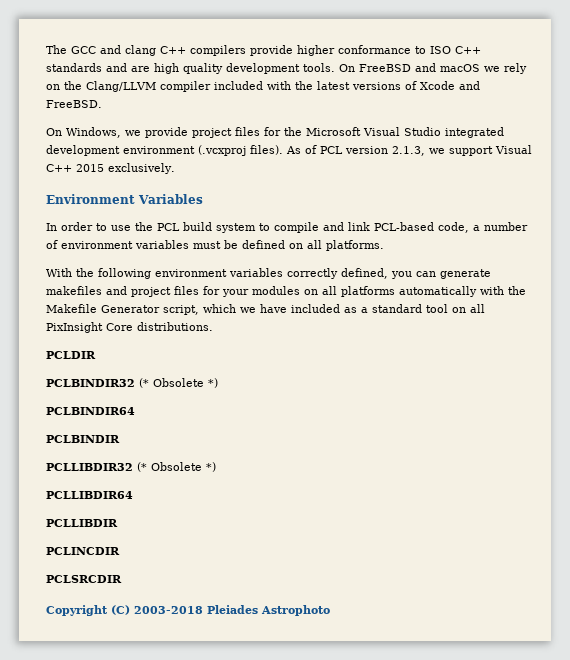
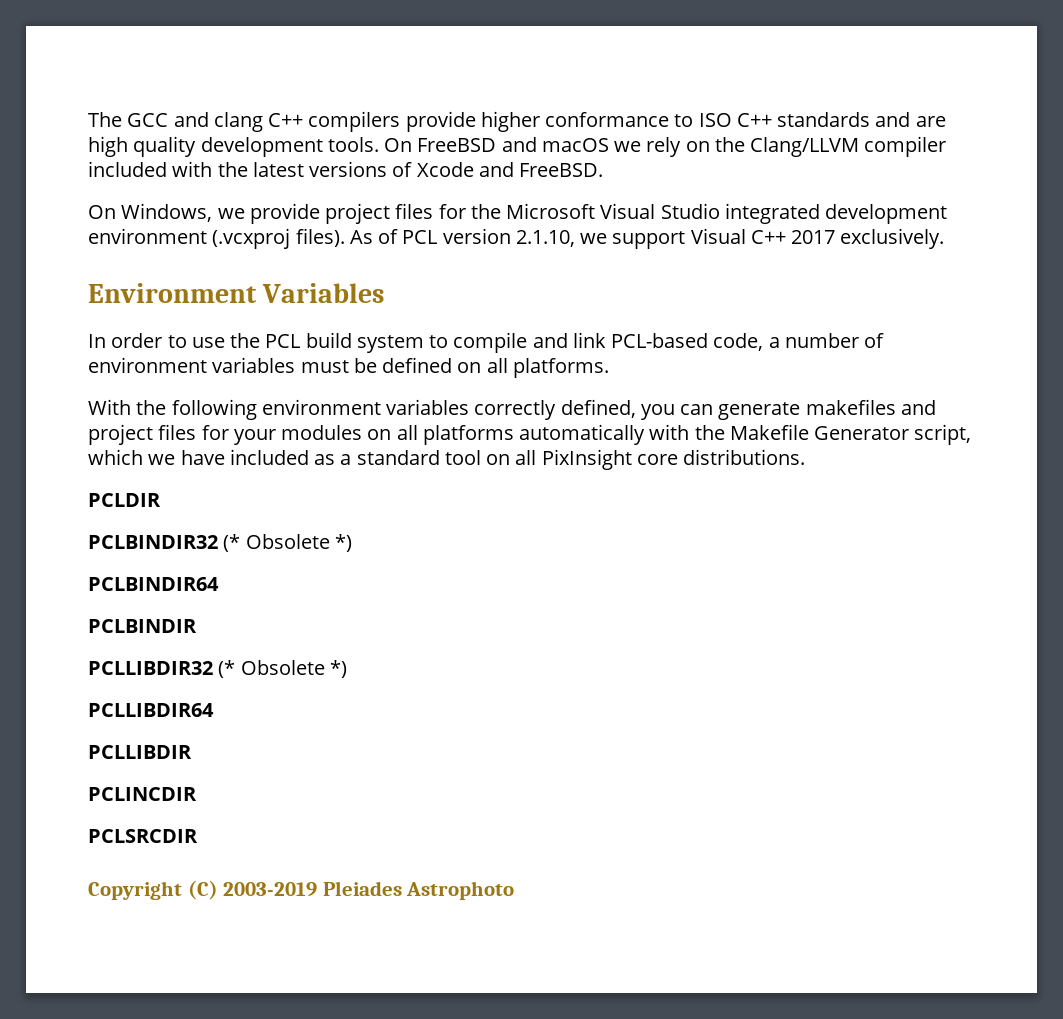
[392,146,425,156] 2.1.3, -> [515,230,575,247] 2.1.10,
[76,164,104,172] 2015 -> [791,230,836,244] 2017
[106,323,133,331] Core -> [636,454,678,465] core
[134,606,203,614] 2003-2018 -> [223,882,318,897] 2003-2019

